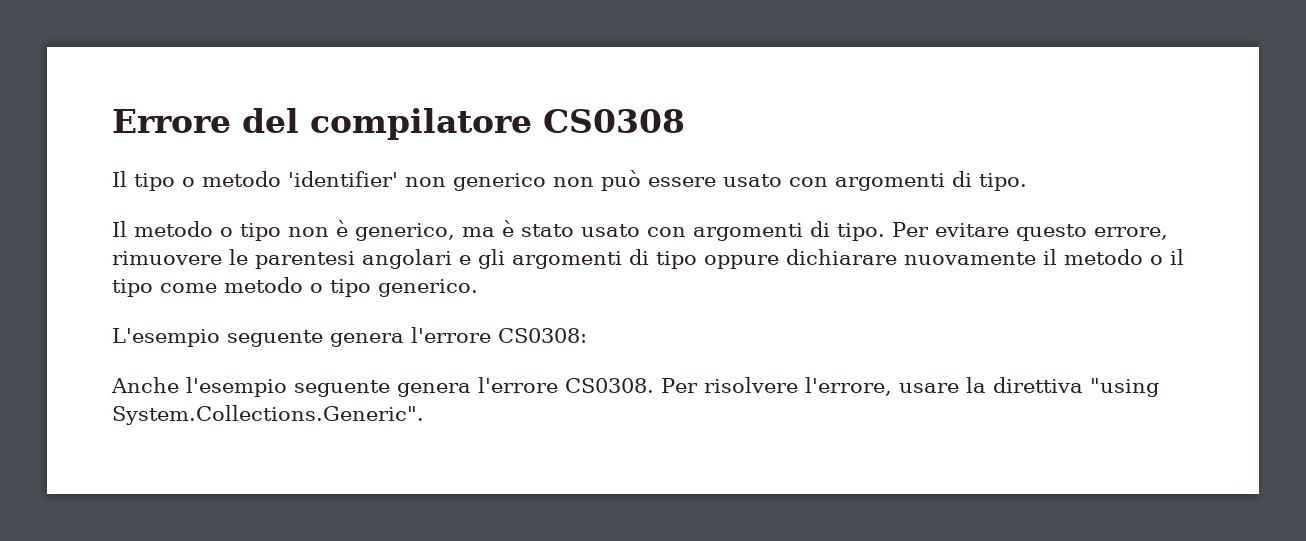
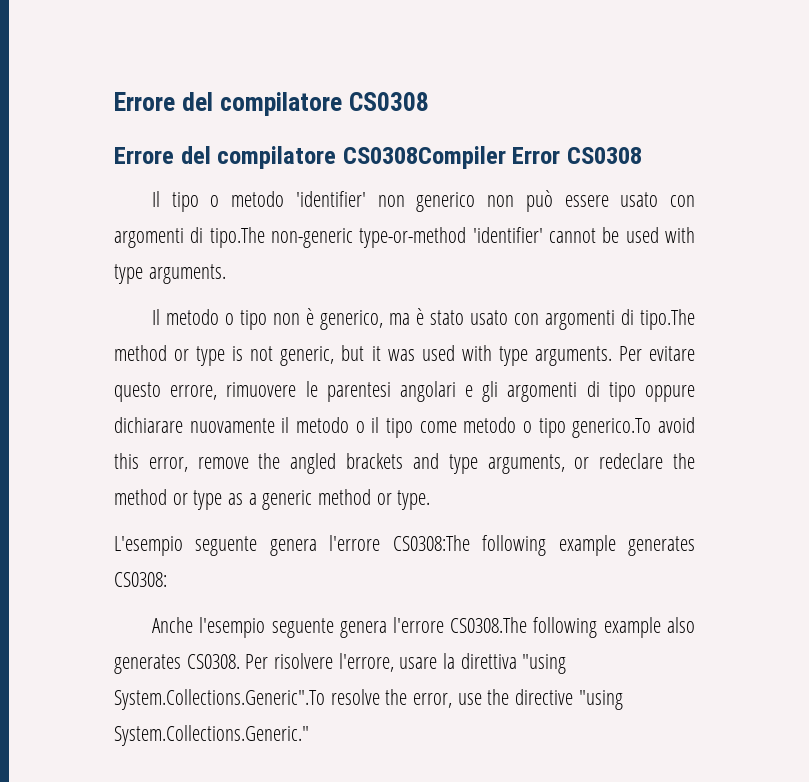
(685, 121) none -> [114,146,643,169] // Errore del compilatore CS0308Compiler Error CS0308
[979,173,1027,191] tipo. -> [209,227,695,248] [114,264,226,284] tipo.The non-generic type-or-method 'identifier' cannot be used with type arguments.
[837,223,885,241] tipo. -> [640,309,696,330] [114,345,612,366] tipo.The method or type is not generic, but it was used with type arguments.
[378,279,478,297] generico. -> [572,417,695,438] [114,453,695,474] [114,489,431,510] generico.To avoid this error, remove the angled brackets and type arguments, or redeclare the method or type as a generic method or type.
(491, 335) none -> [392,535,695,556] CS0308:The following example generates
(558, 385) none -> [450,617,695,638] [114,654,181,674] CS0308.The following example also generates
[112,405,424,425] System.Collections.Generic". -> [114,689,623,710] [114,725,309,746] System.Collections.Generic".To resolve the error, use the directive "using System.Collections.Generic."

